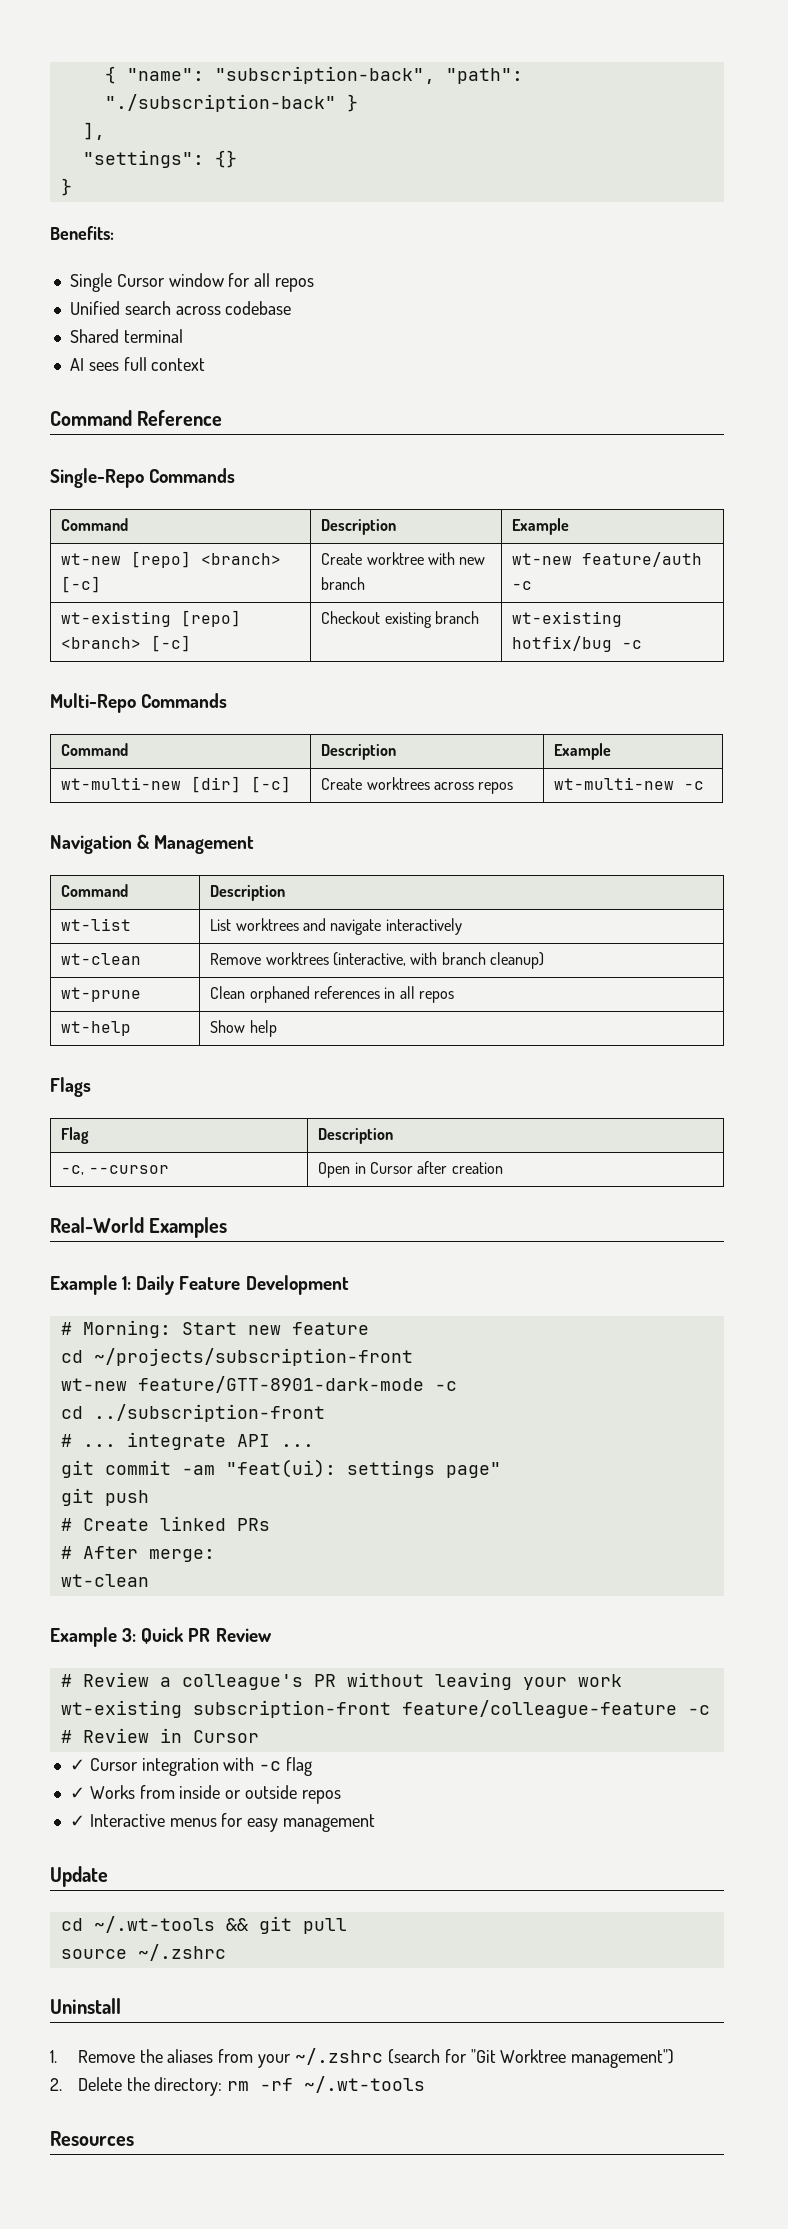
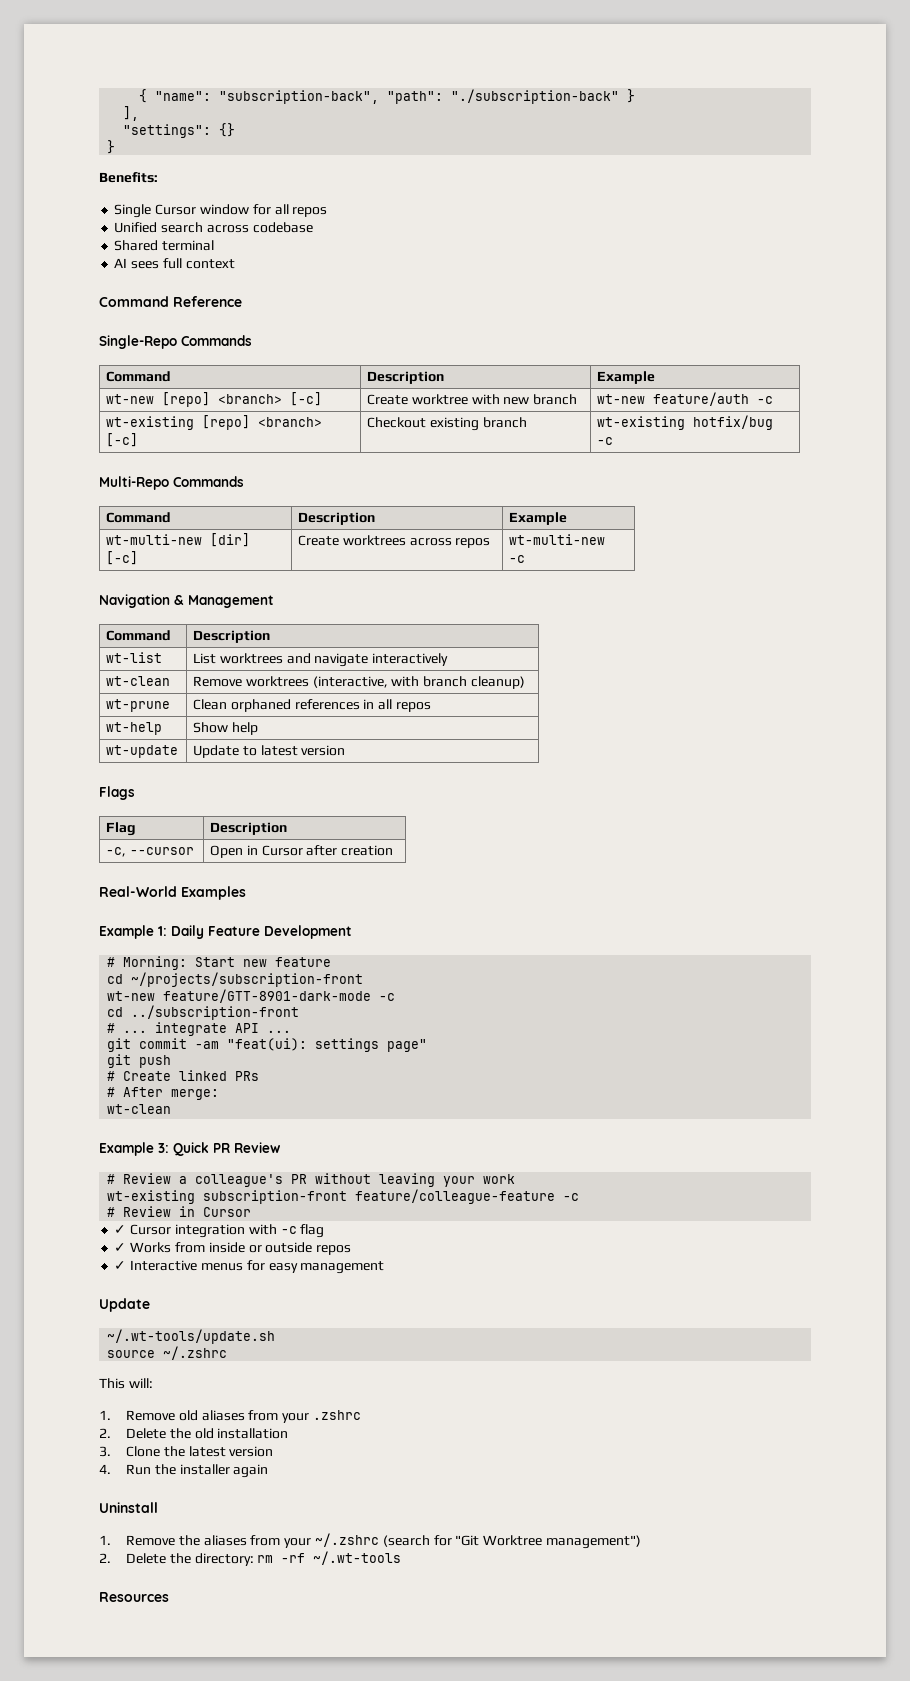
(277, 1028) none -> [106,745,179,758] [193,745,346,758] // wt-update | Update to latest version
[60,1916,347,1934] [60,1944,226,1961] cd ~/.wt-tools && git pull // source ~/.zshrc -> [107,1329,276,1344] [107,1346,228,1360] [99,1378,153,1389] [99,1410,361,1423] [99,1428,289,1439] [99,1446,274,1457] [99,1464,269,1478] ~/.wt-tools/update.sh // source ~/.zshrc // This will: // 1. Remove old aliases from your .zshrc // 2. Delete the old installation // 3. Clone the latest version // 4. Run the installer again

